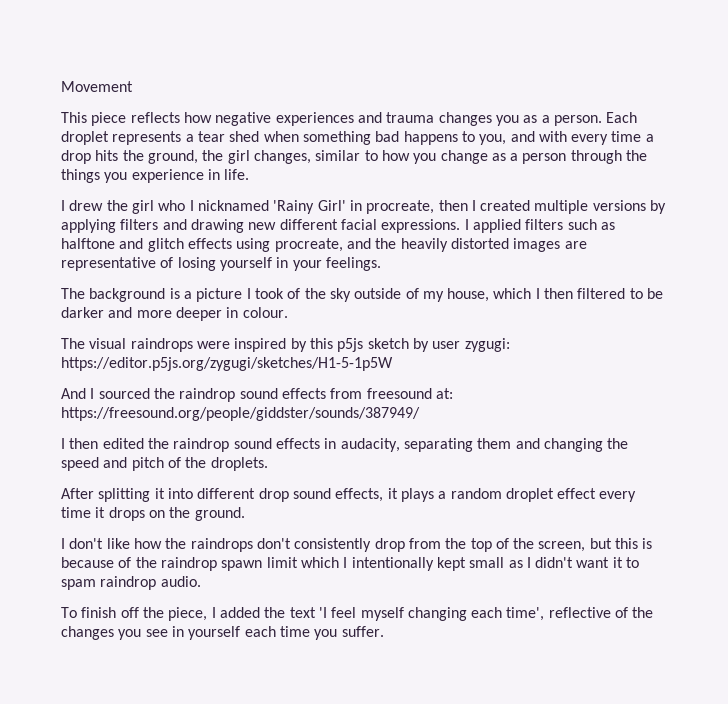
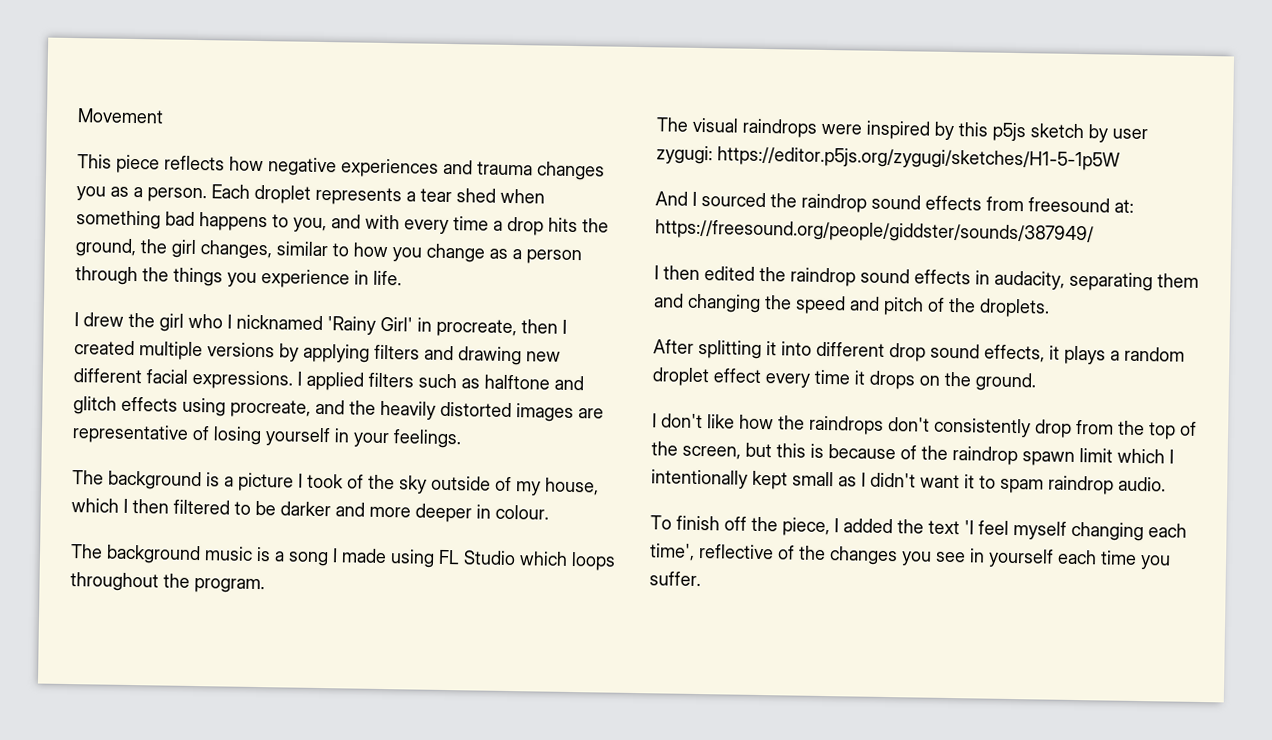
(288, 312) none -> [70,544,616,571] [70,572,265,594] // The background music is a song I made using FL Studio which loops throughout the program.

